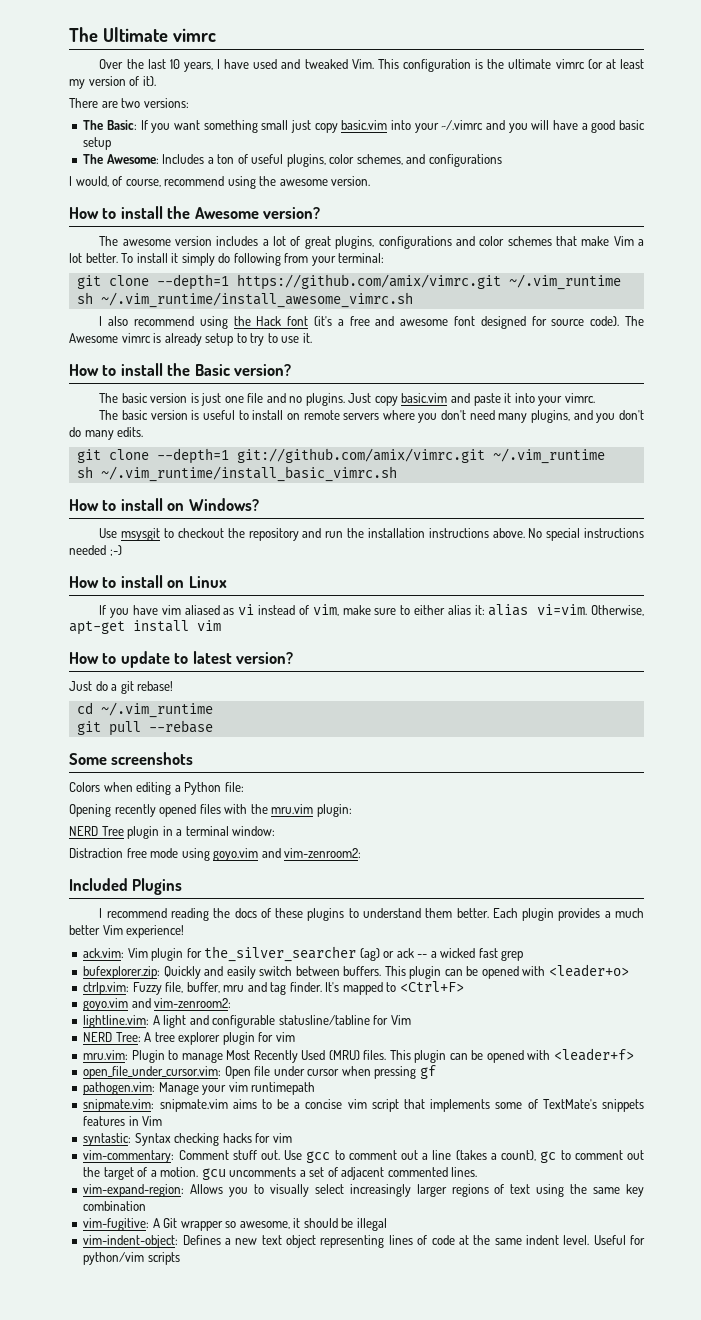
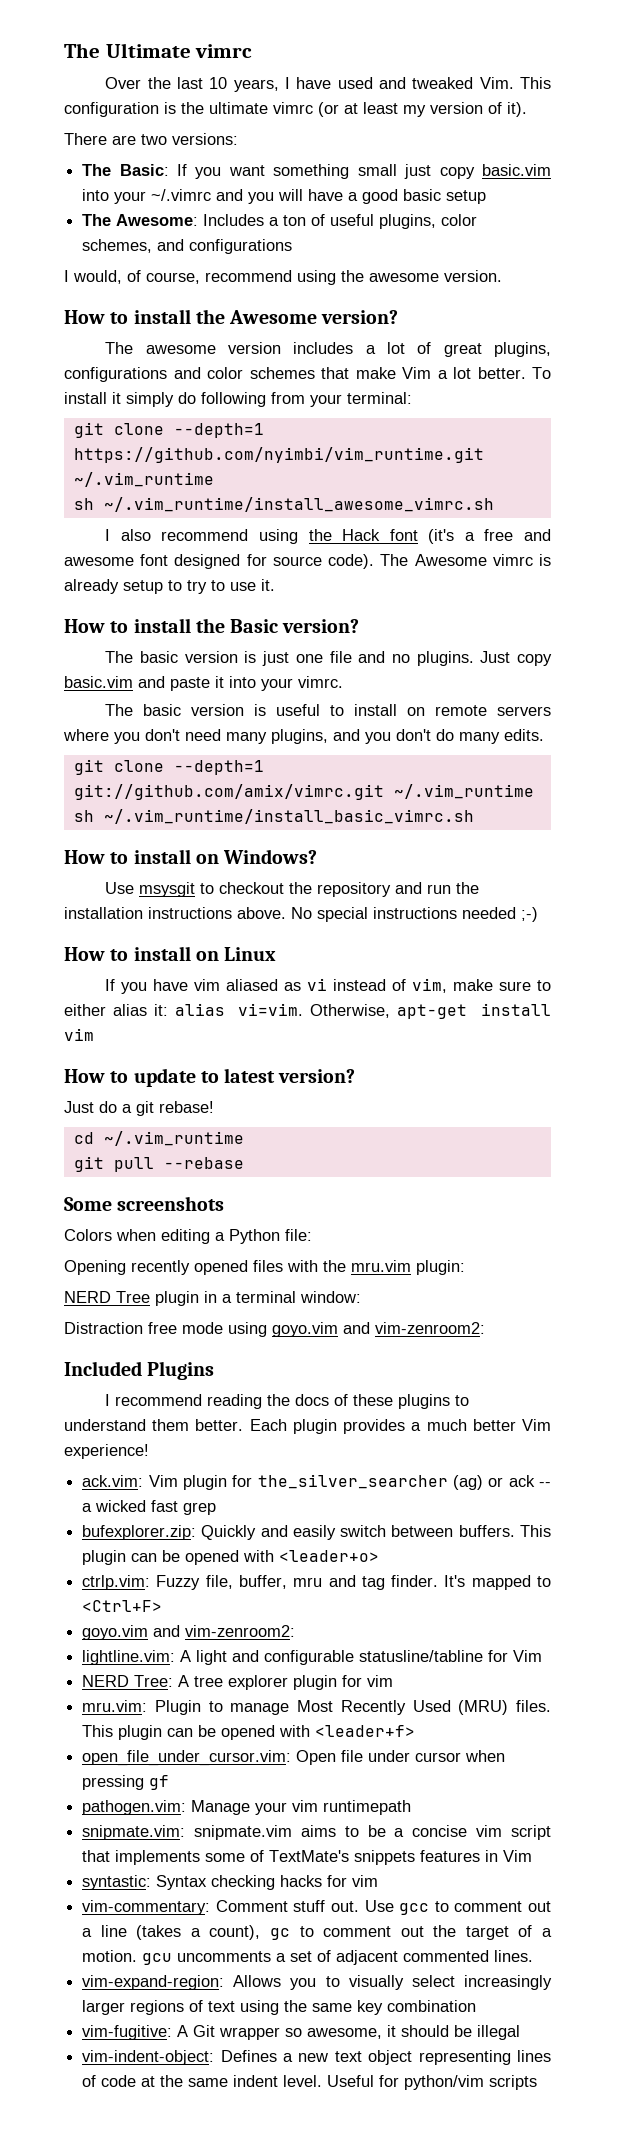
[236,274,501,290] https://github.com/amix/vimrc.git -> [73,447,484,463] https://github.com/nyimbi/vim_runtime.git

